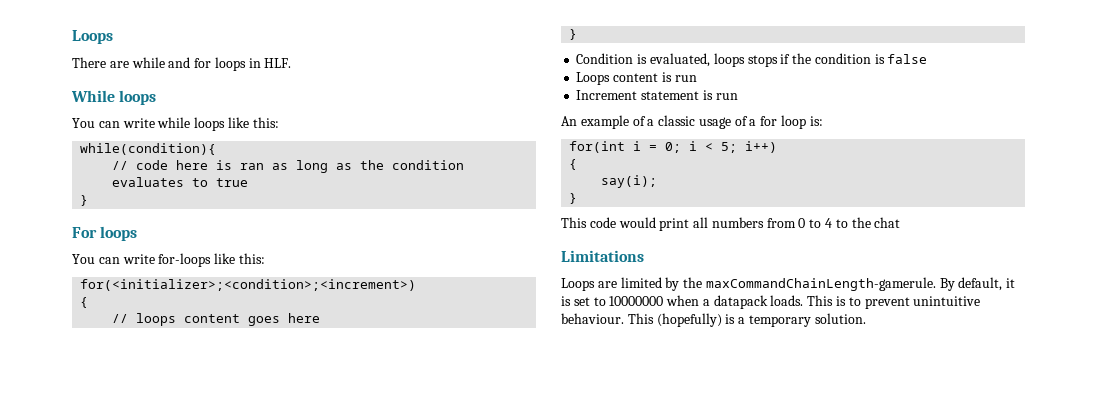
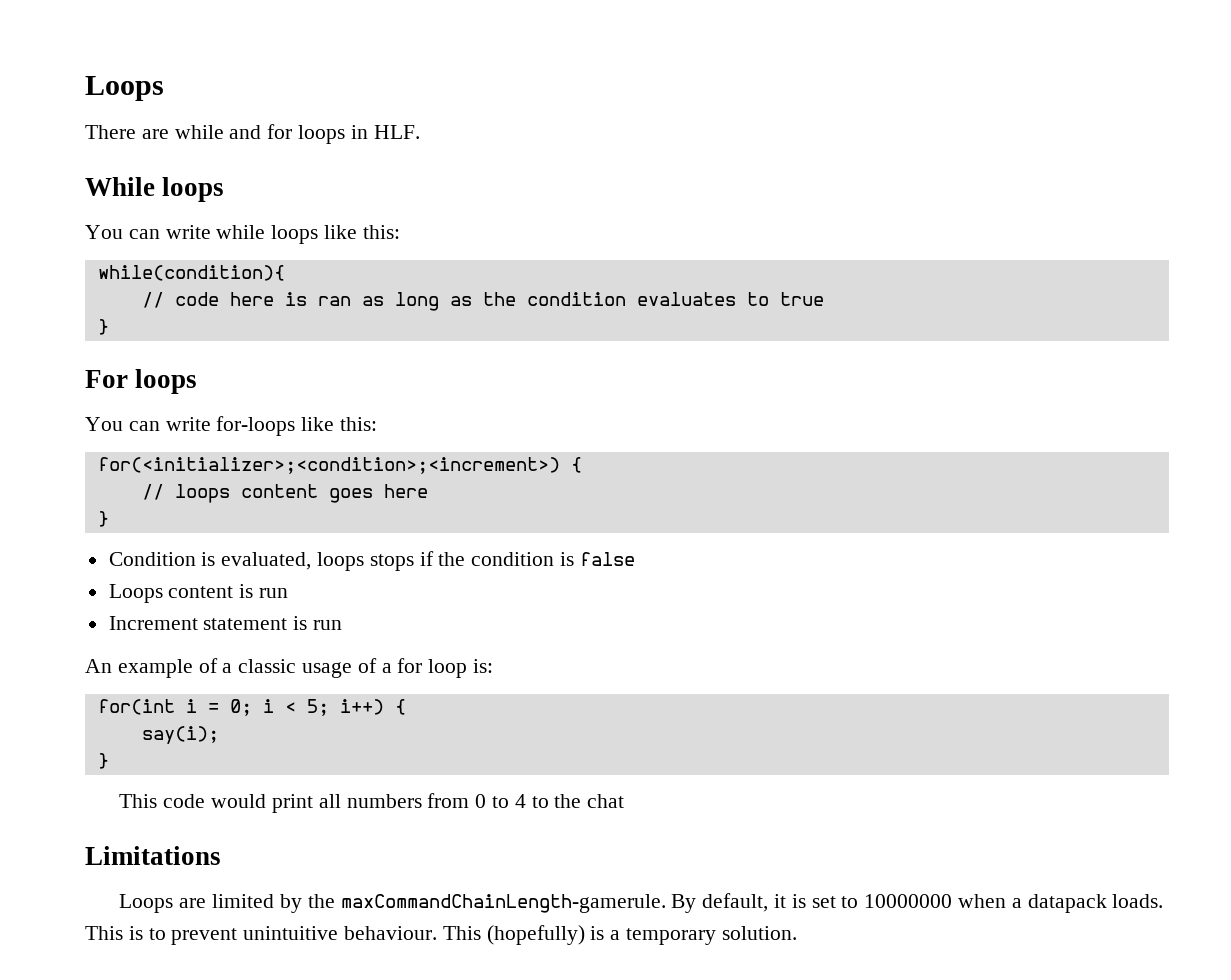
(417, 285) // -> (560, 465) none
(778, 147) // -> (384, 707) none

